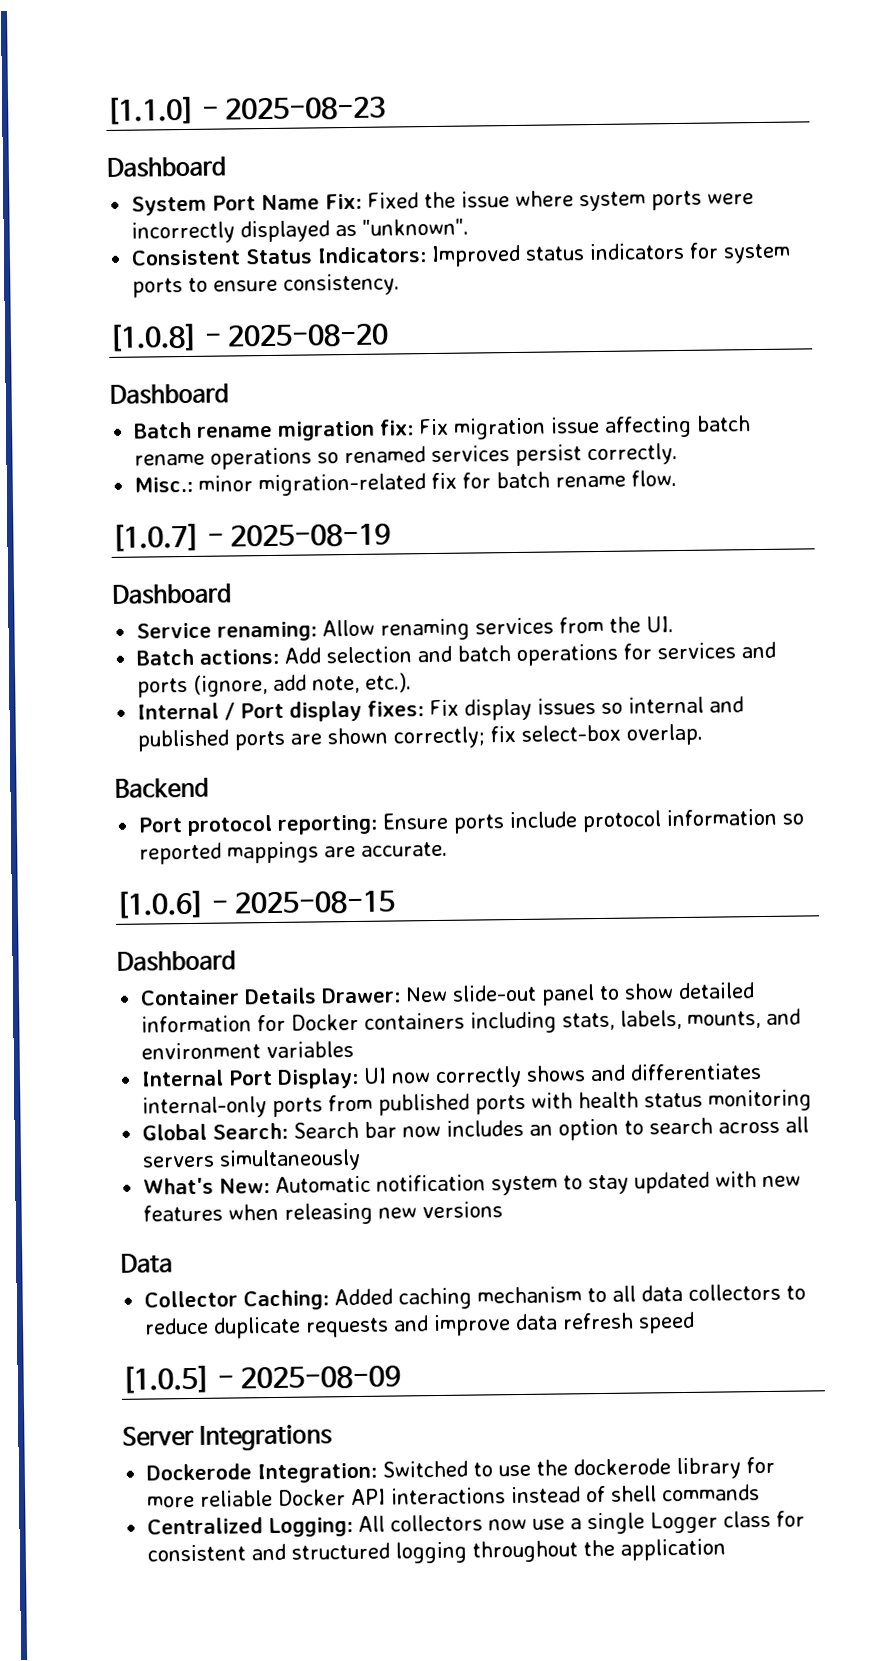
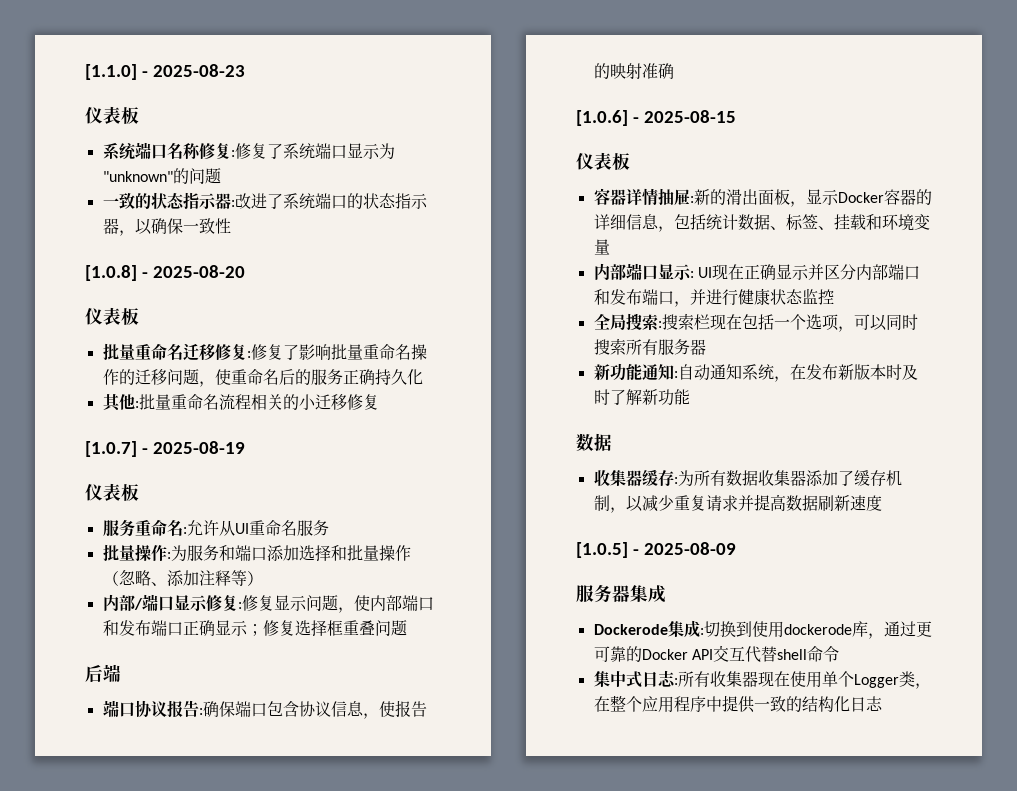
[106,156,226,178] [131,190,755,216] [131,218,470,244] [131,242,792,267] [132,273,401,298] [108,322,390,352] [109,383,229,405] [133,415,752,441] [134,442,679,470] [134,470,678,497] [111,522,392,552] [111,583,232,605] [136,616,675,642] [136,641,777,666] [137,672,413,698] [137,696,745,722] [137,723,704,752] [114,777,209,798] [138,808,805,837] [139,841,449,865] [115,889,396,919] [116,950,236,972] [140,982,756,1006] [141,1008,802,1034] [141,1040,355,1060] [141,1063,763,1089] [142,1089,813,1119] [142,1116,810,1141] [142,1148,362,1172] [143,1171,802,1196] [143,1201,504,1225] [120,1253,173,1273] [144,1283,807,1311] [144,1311,696,1339] Dashboard // System Port Name Fix: Fixed the issue where system ports were incorrectly displayed as "unknown". // Consistent Status Indicators: Improved status indicators for system ports to ensure consistency. // [1.0.8] - 2025-08-20 // Dashboard // Batch rename migration fix: Fix migration issue affecting batch rename operations so renamed services persist correctly. // Misc.: minor migration-related fix for batch rename flow. // [1.0.7] - 2025-08-19 // Dashboard // Service renaming: Allow renaming services from the UI. // Batch actions: Add selection and batch operations for services and ports (ignore, add note, etc.). // Internal / Port display fixes: Fix display issues so internal and published ports are shown correctly; fix select-box overlap. // Backend // Port protocol reporting: Ensure ports include protocol information so reported mappings are accurate. // [1.0.6] - 2025-08-15 // Dashboard // Container Details Drawer: New slide-out panel to show detailed information for Docker containers including stats, labels, mounts, and environment variables // Internal Port Display: UI now correctly shows and differentiates internal-only ports from published ports with health status monitoring // Global Search: Search bar now includes an option to search across all servers simultaneously // What's New: Automatic notification system to stay updated with new features when releasing new versions // Data // Collector Caching: Added caching mechanism to all data collectors to reduce duplicate requests and improve data refresh speed -> [85,106,139,124] [102,142,395,160] [102,168,221,184] [102,192,428,209] [102,218,231,236] [85,265,245,281] [85,307,139,325] [102,343,427,361] [102,369,423,387] [102,394,379,412] [85,441,245,457] [85,483,139,501] [102,519,329,537] [102,544,411,561] [102,570,263,586] [102,594,434,613] [102,620,407,636] [85,664,121,683] [102,700,427,719] [593,63,674,79] [576,110,736,126] [576,152,630,170] [593,188,932,207] [593,214,930,232] [593,239,610,255] [593,263,920,280] [593,288,834,307] [593,313,918,332] [593,338,706,355] [593,363,918,382] [593,389,690,406] [576,433,612,452] [593,469,902,486] [593,494,882,513] 仪表板 // 系统端口名称修复:修复了系统端口显示为"unknown"的问题 // 一致的状态指示器:改进了系统端口的状态指示器，以确保一致性 // [1.0.8] - 2025-08-20 // 仪表板 // 批量重命名迁移修复:修复了影响批量重命名操作的迁移问题，使重命名后的服务正确持久化 // 其他:批量重命名流程相关的小迁移修复 // [1.0.7] - 2025-08-19 // 仪表板 // 服务重命名:允许从UI重命名服务 // 批量操作:为服务和端口添加选择和批量操作（忽略、添加注释等） // 内部/端口显示修复:修复显示问题，使内部端口和发布端口正确显示；修复选择框重叠问题 // 后端 // 端口协议报告:确保端口包含协议信息，使报告的映射准确 // [1.0.6] - 2025-08-15 // 仪表板 // 容器详情抽屉:新的滑出面板，显示Docker容器的详细信息，包括统计数据、标签、挂载和环境变量 // 内部端口显示: UI现在正确显示并区分内部端口和发布端口，并进行健康状态监控 // 全局搜索:搜索栏现在包括一个选项，可以同时搜索所有服务器 // 新功能通知:自动通知系统，在发布新版本时及时了解新功能 // 数据 // 收集器缓存:为所有数据收集器添加了缓存机制，以减少重复请求并提高数据刷新速度
[122,1424,334,1451] Server Integrations -> [576,584,666,603] 服务器集成
[257,1456,776,1484] [147,1484,761,1508] [147,1510,806,1538] [147,1538,727,1564] Integration: Switched to use the dockerode library for more reliable Docker API interactions instead of shell commands // Centralized Logging: All collectors now use a single Logger class for consistent and structured logging throughout the application -> [667,620,932,639] [593,645,839,663] [593,670,931,689] [593,695,883,713] 集成:切换到使用dockerode库，通过更可靠的Docker API交互代替shell命令 // 集中式日志:所有收集器现在使用单个Logger类，在整个应用程序中提供一致的结构化日志

